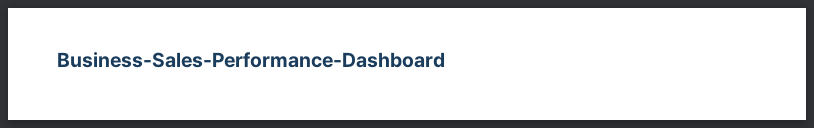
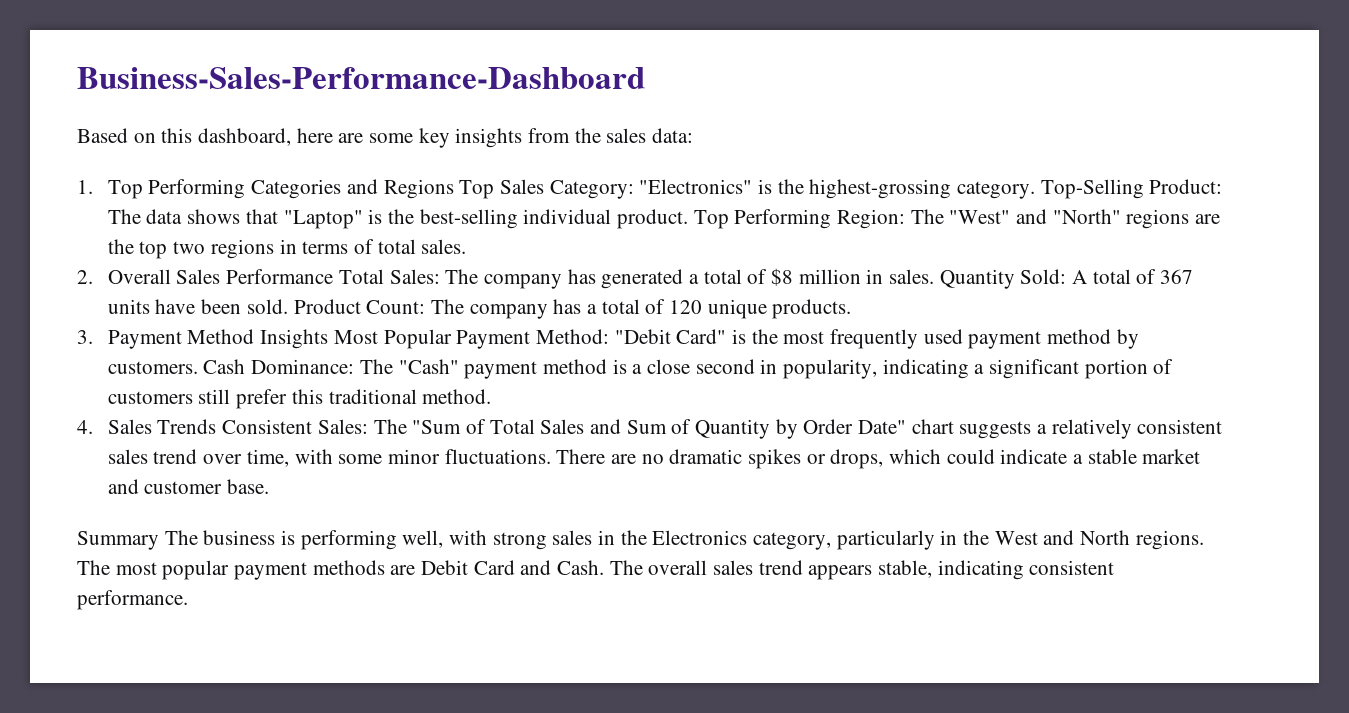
(445, 60) none -> [77,128,694,148] [77,179,1223,199] [107,209,1220,229] [107,239,467,259] [77,268,1193,289] [107,299,852,319] [77,329,1139,349] [107,359,1174,379] [107,389,492,409] [77,419,1223,439] [107,449,1201,469] [107,479,270,494] [77,530,1204,550] [77,560,1115,580] [77,590,188,610] // Based on this dashboard, here are some key insights from the sales data: // 1. Top Performing Categories and Regions Top Sales Category: "Electronics" is the highest-grossing category. Top-Selling Product: The data shows that "Laptop" is the best-selling individual product. Top Performing Region: The "West" and "North" regions are the top two regions in terms of total sales. // 2. Overall Sales Performance Total Sales: The company has generated a total of $8 million in sales. Quantity Sold: A total of 367 units have been sold. Product Count: The company has a total of 120 unique products. // 3. Payment Method Insights Most Popular Payment Method: "Debit Card" is the most frequently used payment method by customers. Cash Dominance: The "Cash" payment method is a close second in popularity, indicating a significant portion of customers still prefer this traditional method. // 4. Sales Trends Consistent Sales: The "Sum of Total Sales and Sum of Quantity by Order Date" chart suggests a relatively consistent sales trend over time, with some minor fluctuations. There are no dramatic spikes or drops, which could indicate a stable market and customer base. // Summary The business is performing well, with strong sales in the Electronics category, particularly in the West and North regions. The most popular payment methods are Debit Card and Cash. The overall sales trend appears stable, indicating consistent performance.

